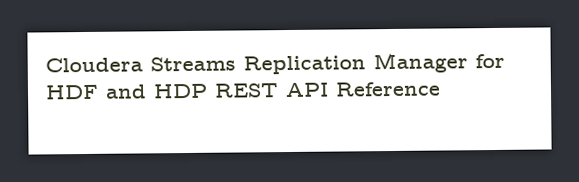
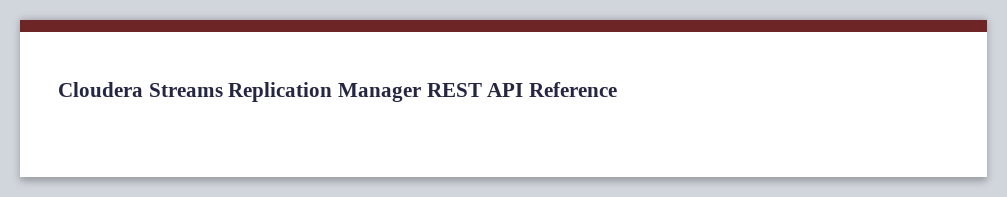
[475,53,505,69] [45,83,208,100] for HDF and HDP -> (422, 92) none

